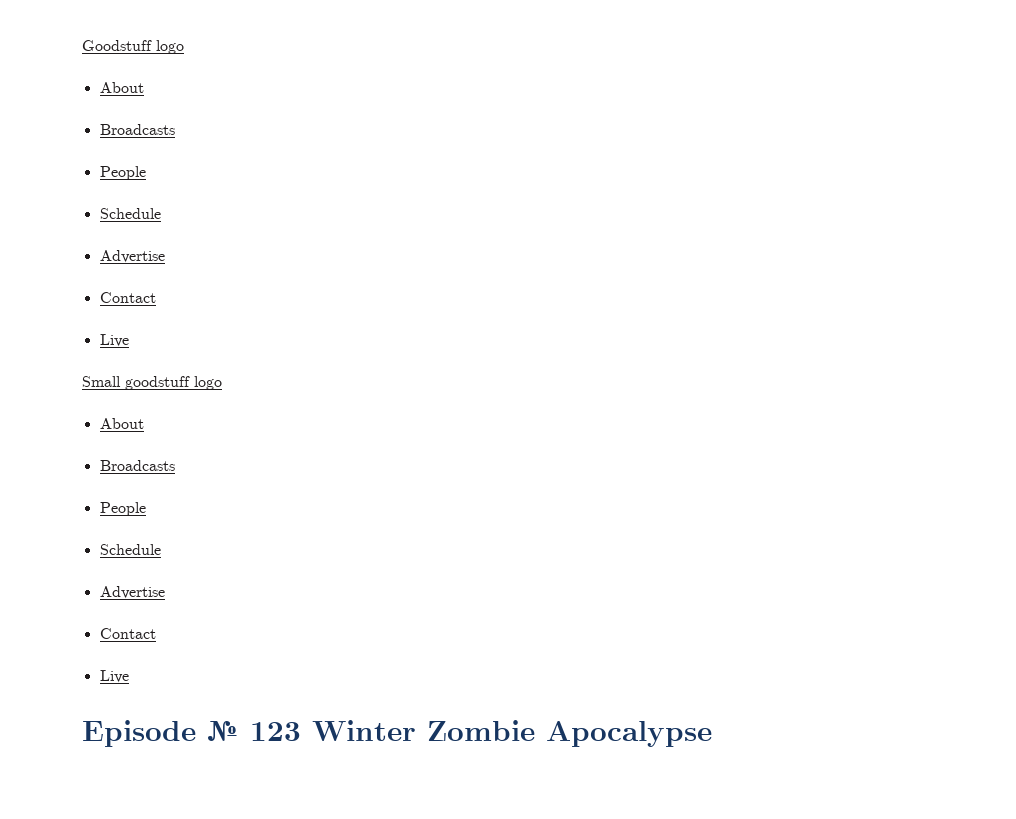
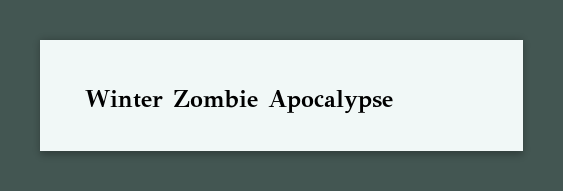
[82,40,184,54] [99,82,144,93] [99,124,175,135] [99,166,146,180] [99,208,161,219] [99,250,165,263] [99,292,156,303] [99,334,129,347] [82,376,222,390] [99,418,144,429] [99,460,175,471] [99,502,146,516] [99,544,161,555] [99,586,165,599] [99,628,156,639] [99,670,129,683] [82,720,301,747] Goodstuff logo // About // Broadcasts // People // Schedule // Advertise // Contact // Live // Small goodstuff logo // About // Broadcasts // People // Schedule // Advertise // Contact // Live // Episode № 123 -> (85, 99) none

